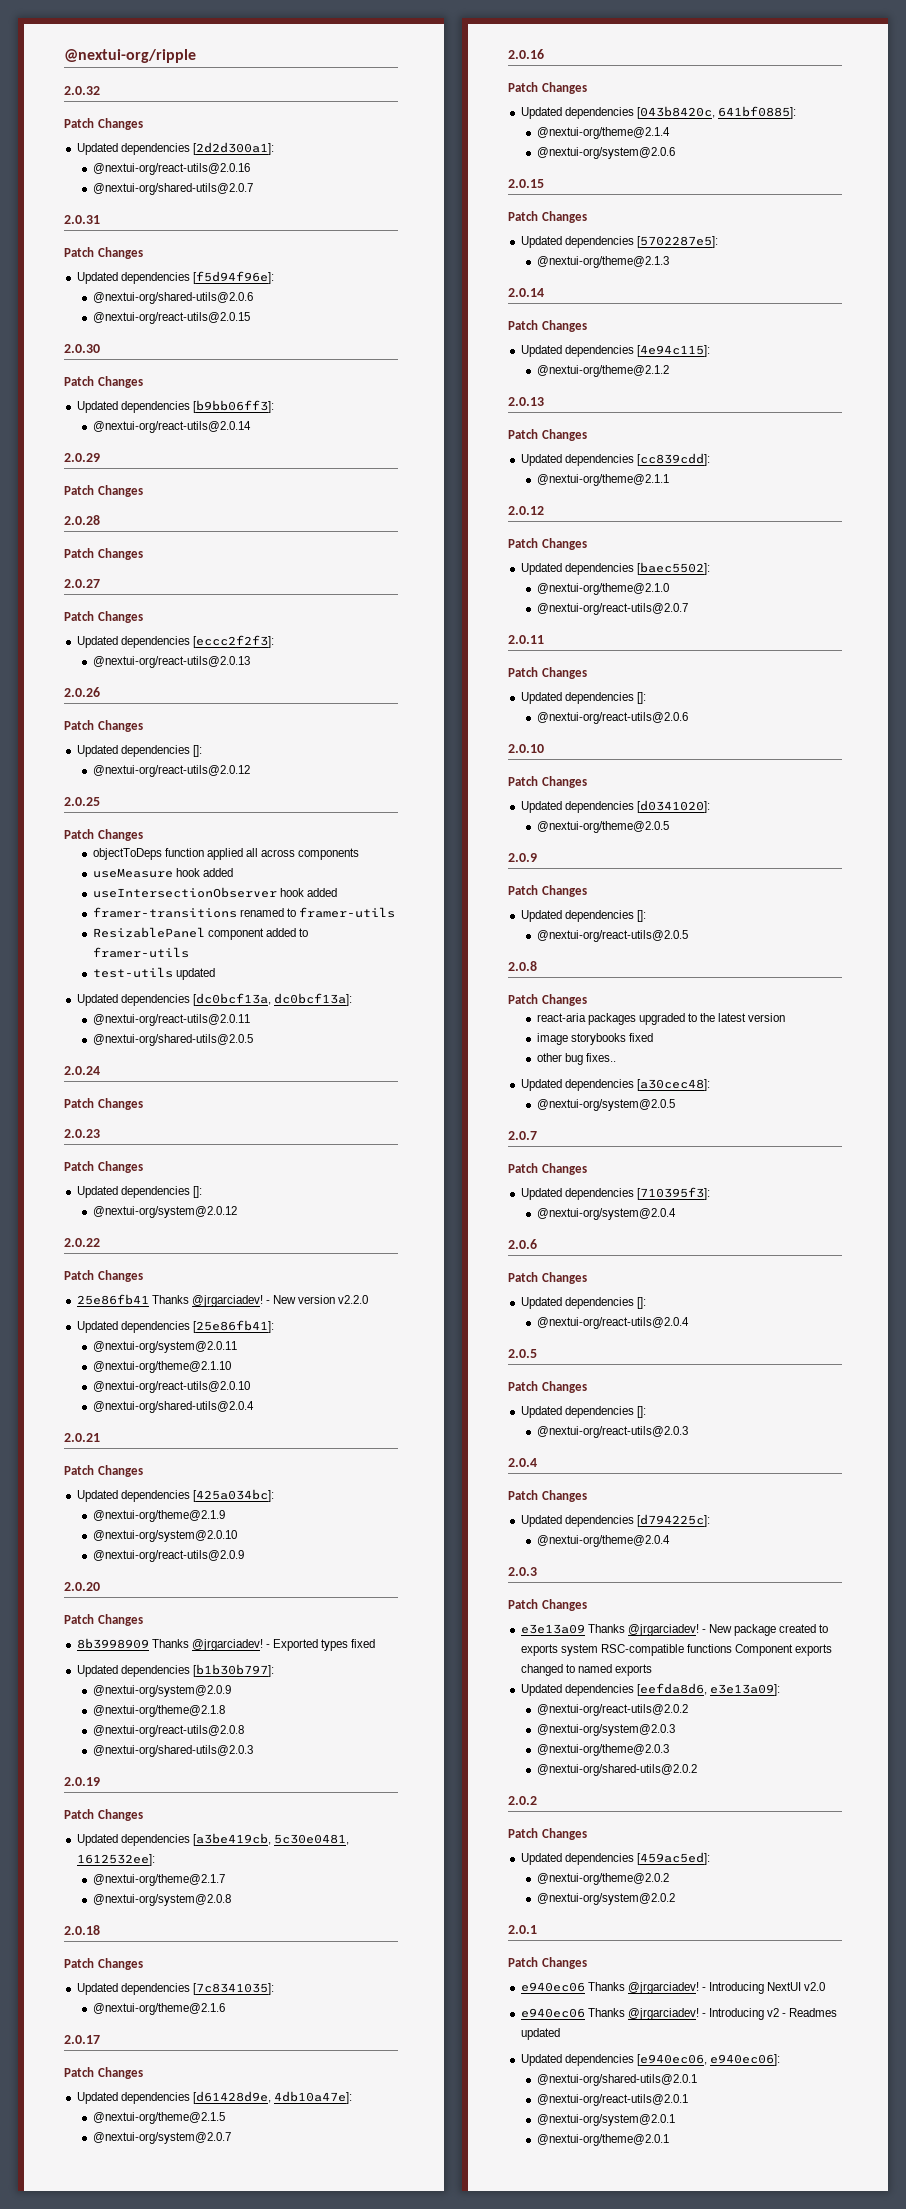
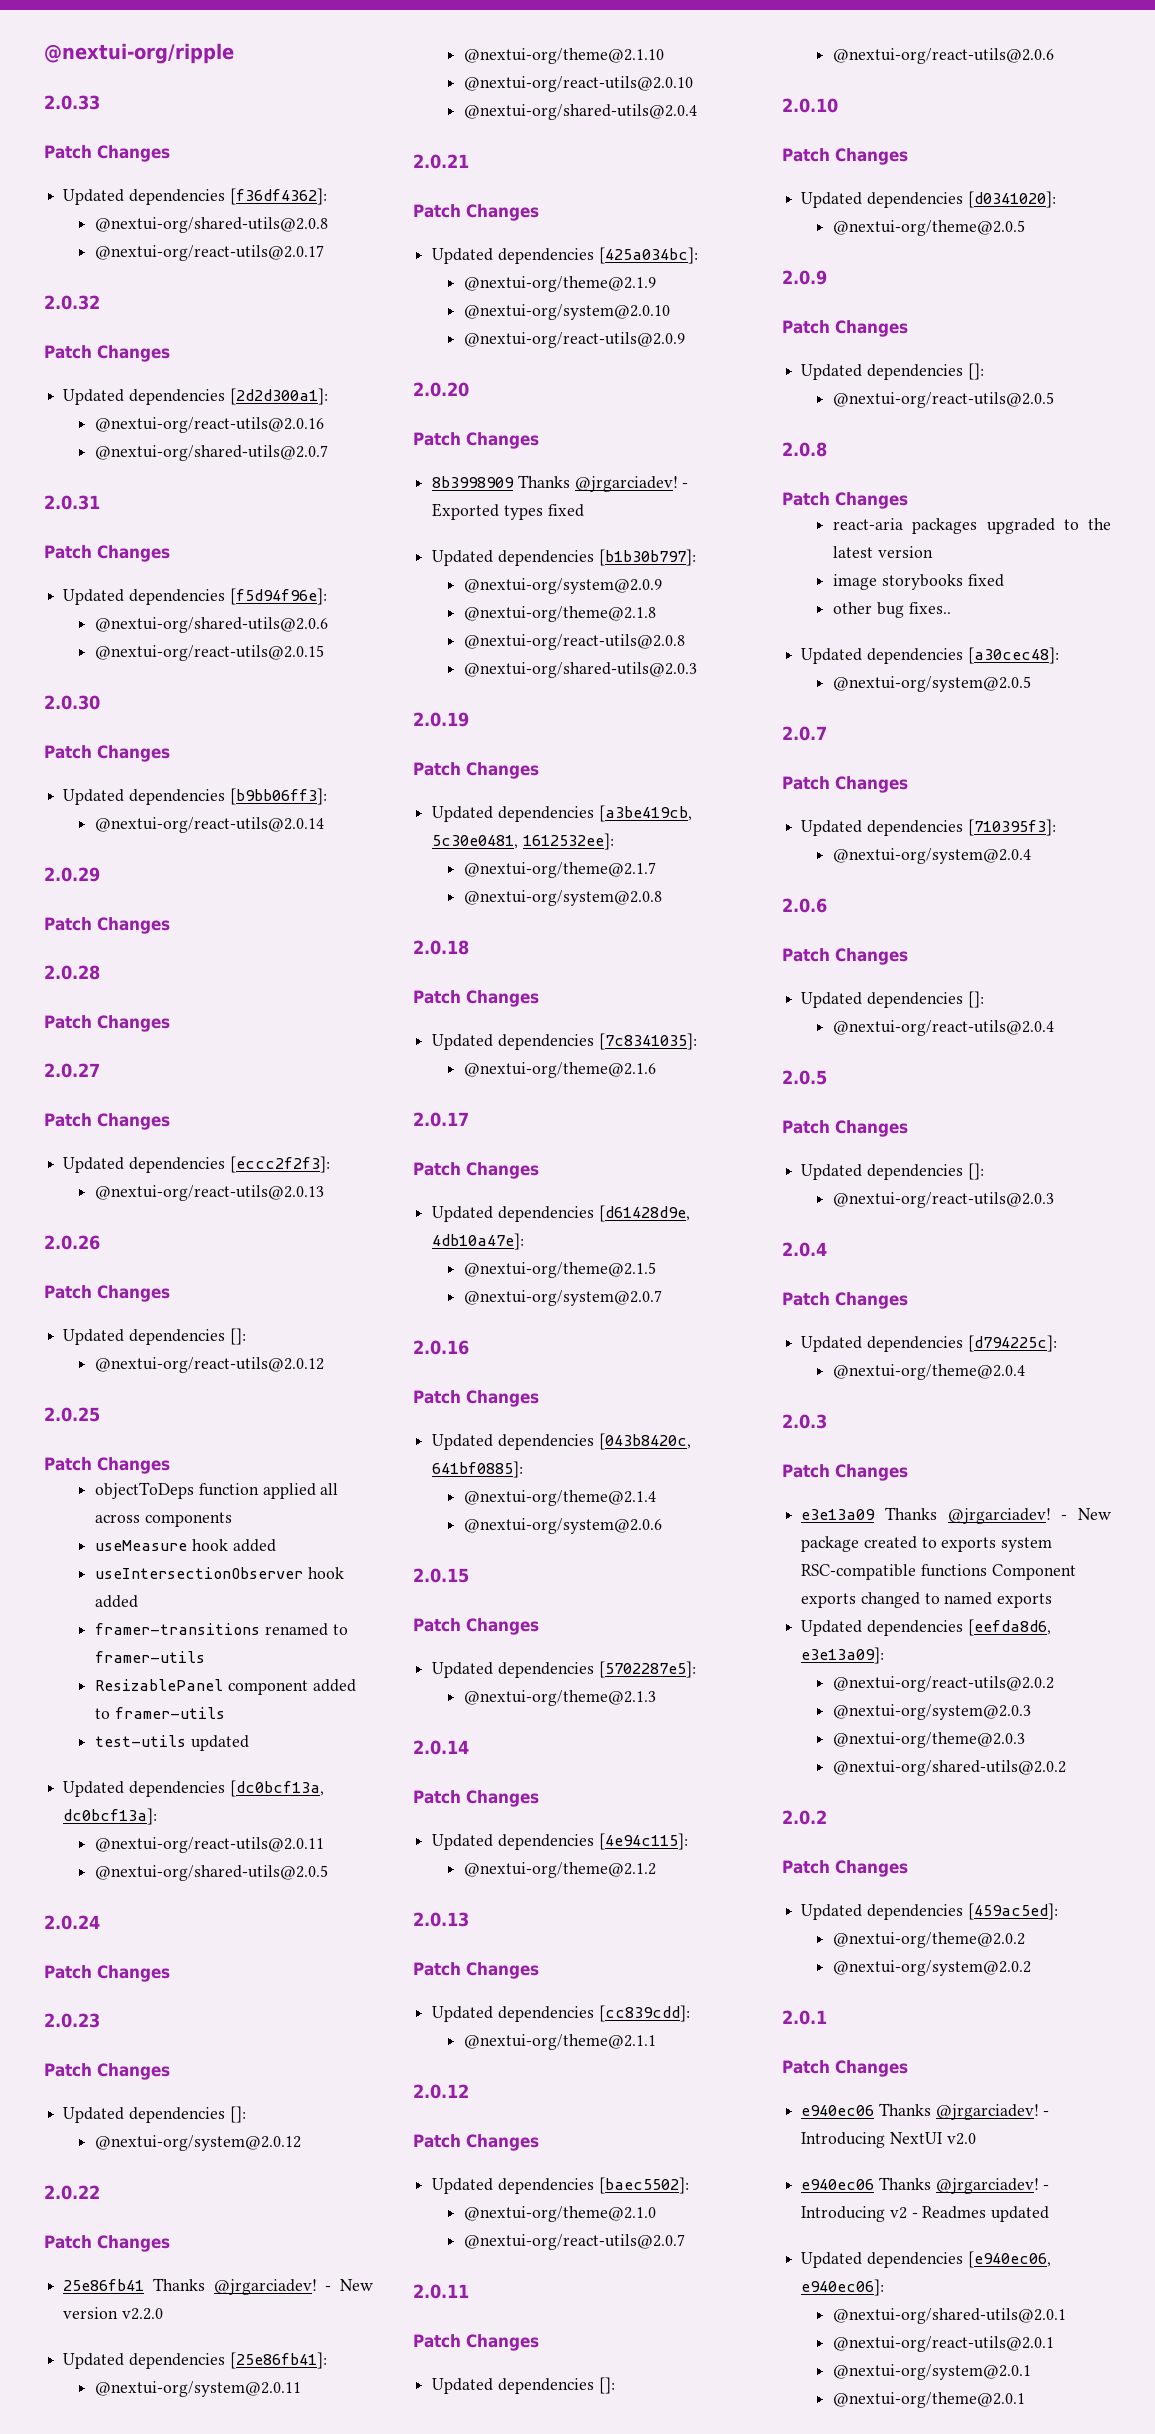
(196, 56) none -> [44,95,100,110] [44,145,170,162] [63,188,327,205] [95,217,329,233] [95,245,325,261] // 2.0.33 // Patch Changes // Updated dependencies [f36df4362]: // @nextui-org/shared-utils@2.0.8 // @nextui-org/react-utils@2.0.17

